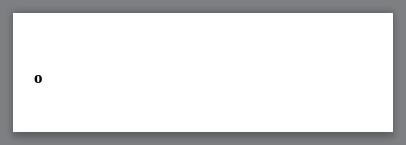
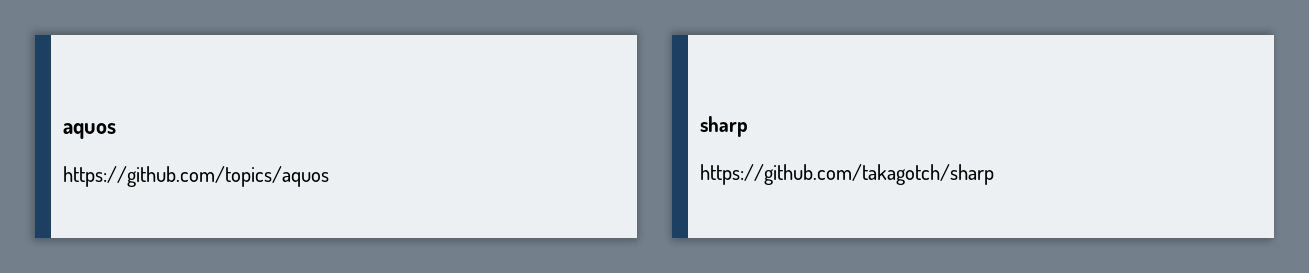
[34,75,43,83] o -> [63,123,116,139] [63,166,329,187] [700,116,748,137] [700,164,994,185] aquos // https://github.com/topics/aquos // sharp // https://github.com/takagotch/sharp

